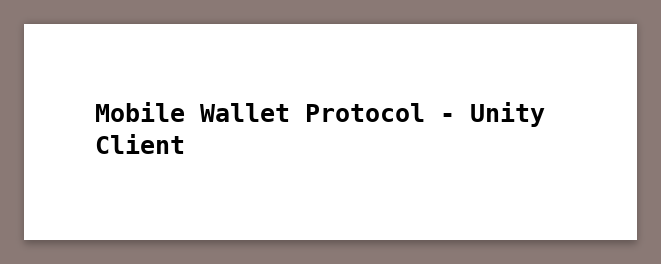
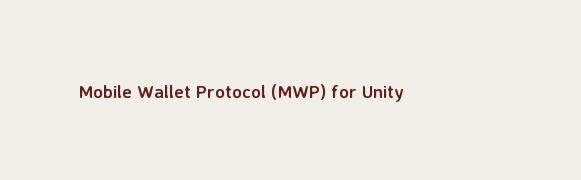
[440,102,545,127] [95,134,185,154] - Unity Client -> [271,84,404,102] (MWP) for Unity

